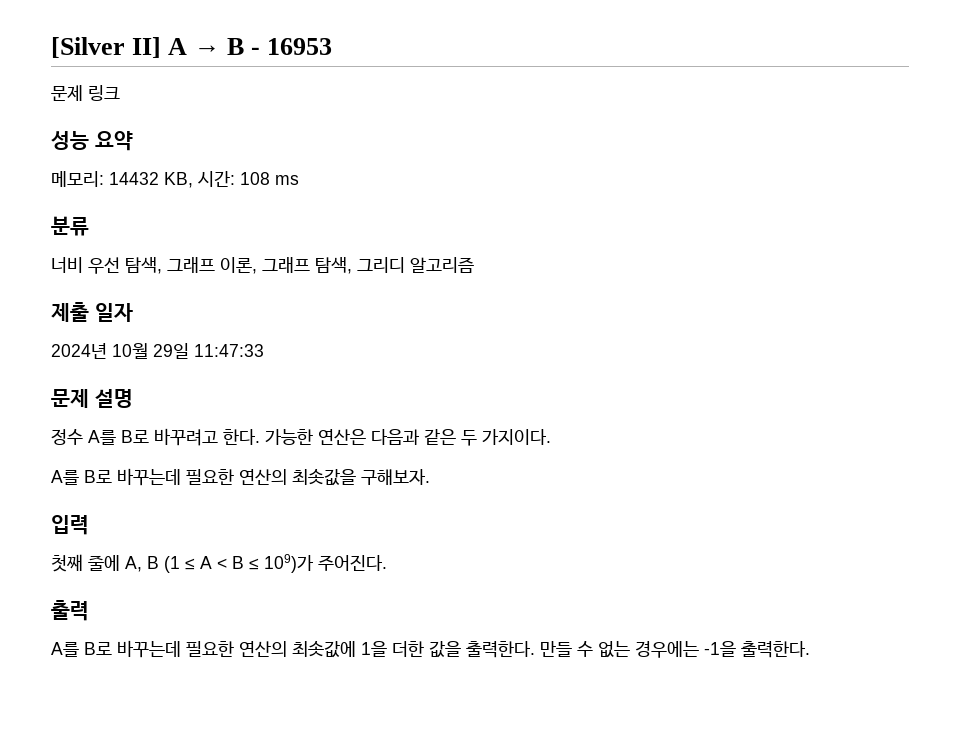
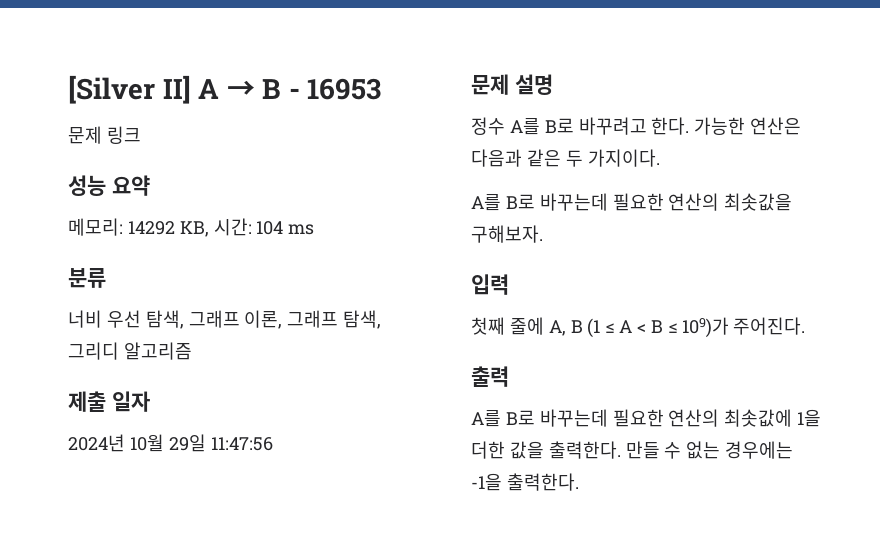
[109,172,159,185] 14432 -> [127,221,175,235] 14292
[240,172,270,185] 108 -> [256,221,284,235] 104
[194,344,264,357] 11:47:33 -> [210,437,273,451] 11:47:56

